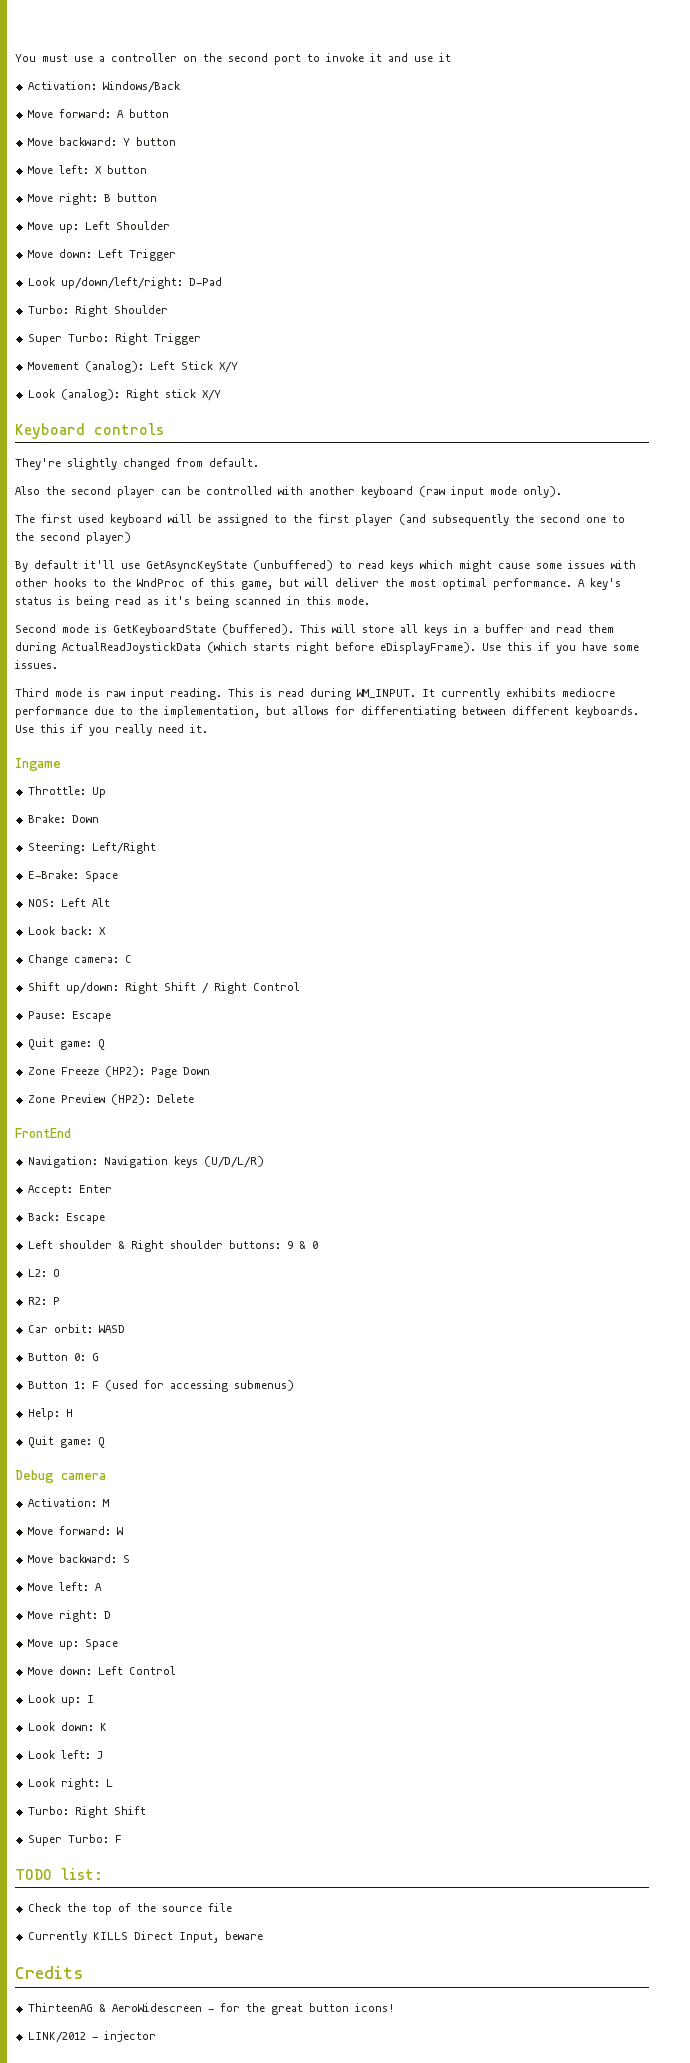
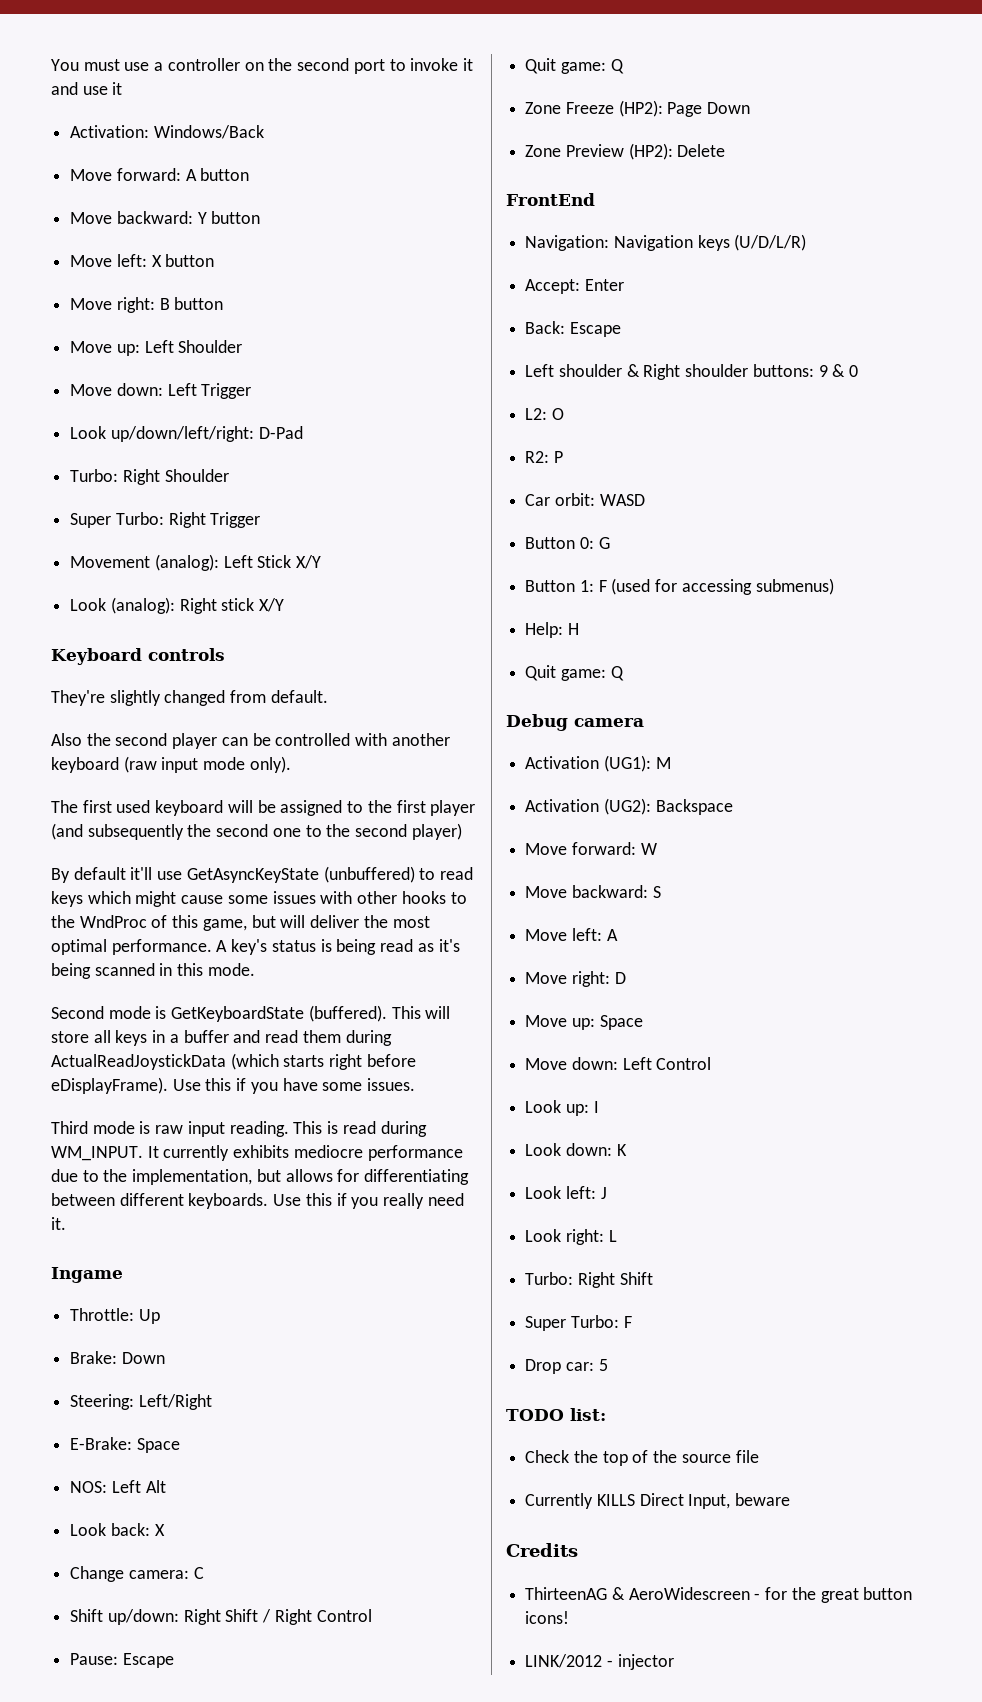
[27,1498,97,1507] Activation: -> [525,755,651,772] Activation (UG1):
(109, 1503) none -> [525,798,733,815] // Activation (UG2): Backspace
(122, 1839) none -> [525,1359,608,1374] // Drop car: 5

